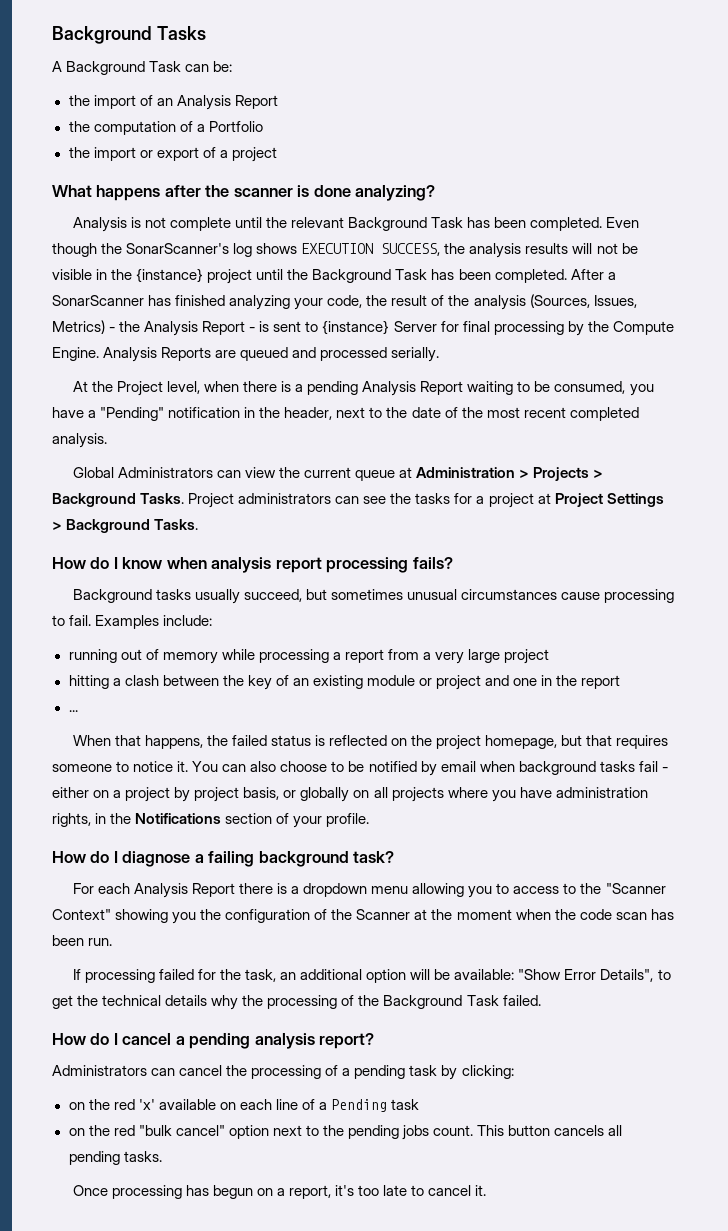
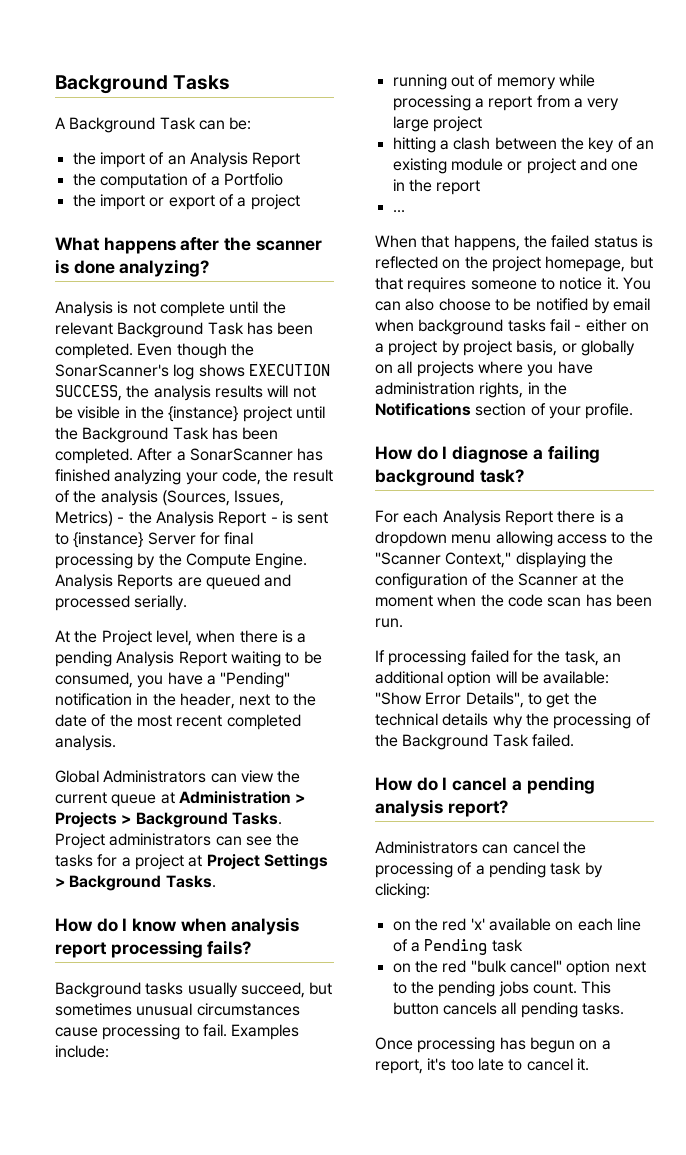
[468,883,510,898] you to -> (553, 539) none
[52,909,197,924] Context" showing you -> [445,552,586,568] Context," displaying

